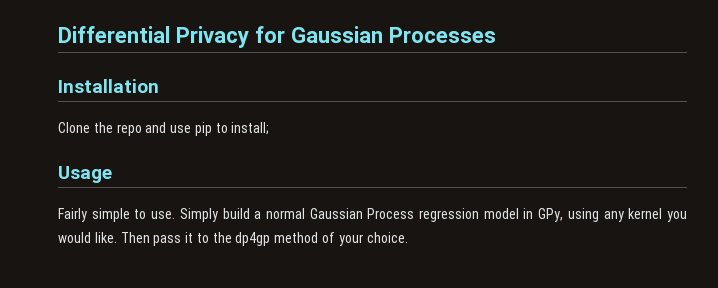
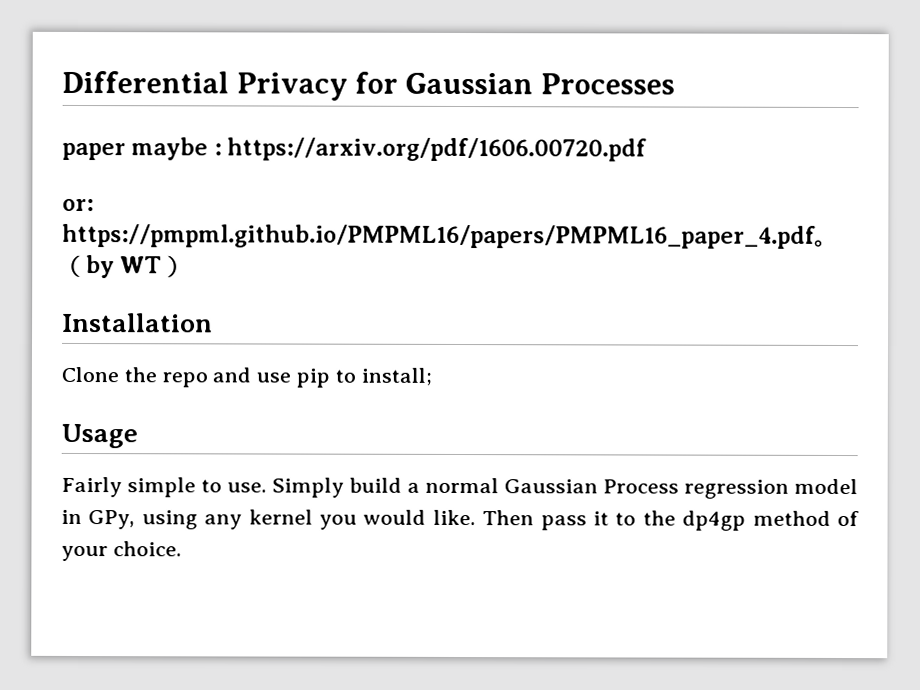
(496, 35) none -> [62,137,648,162] [62,198,94,212] [62,223,839,249] [62,254,187,279] // paper maybe : https://arxiv.org/pdf/1606.00720.pdf // or: https://pmpml.github.io/PMPML16/papers/PMPML16_paper_4.pdf。（by WT）

